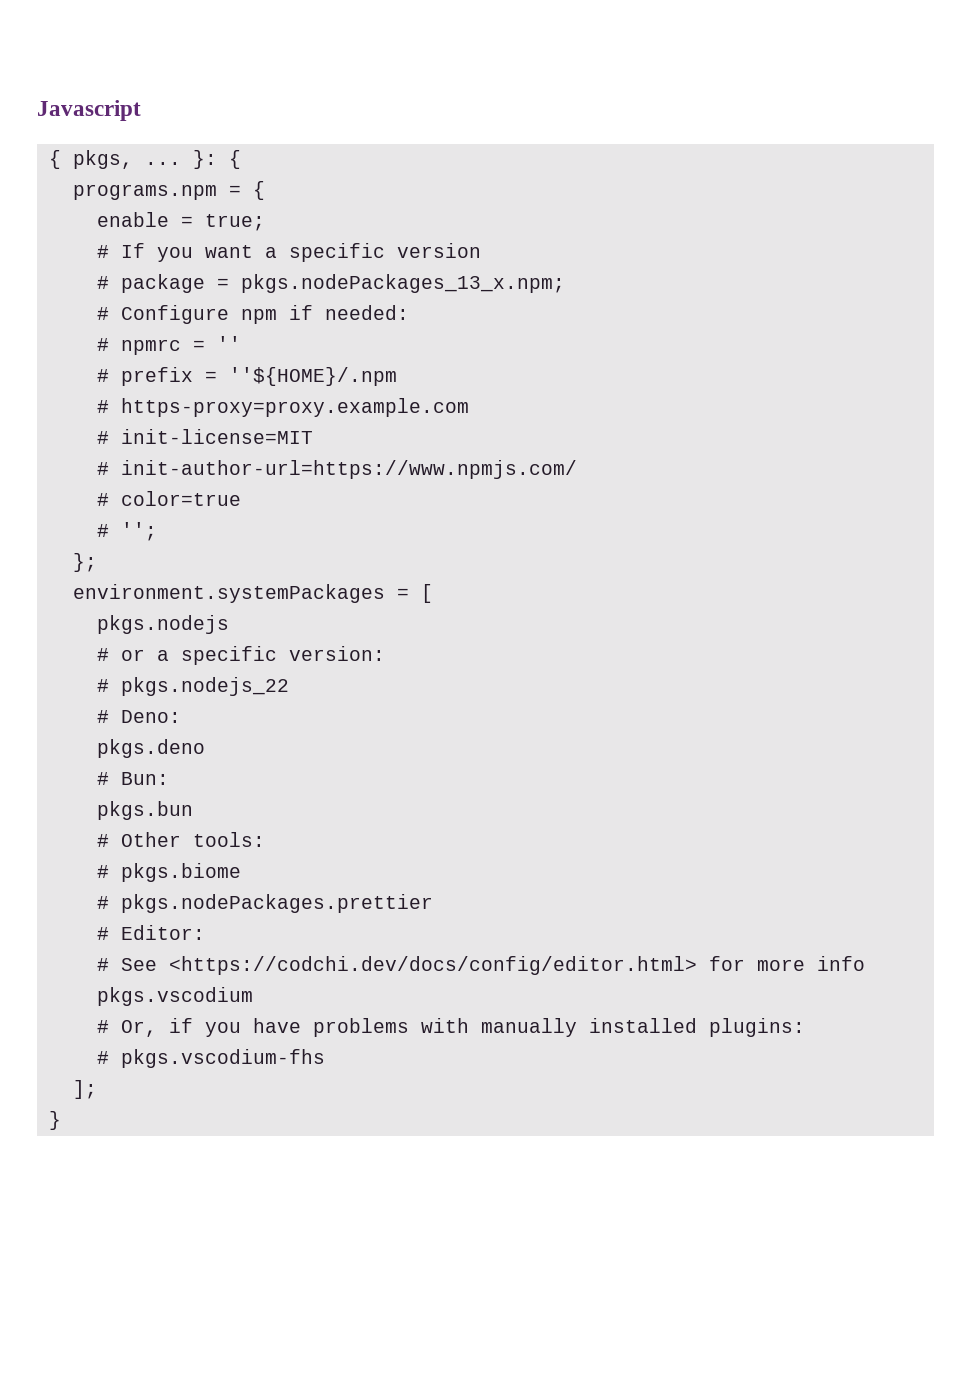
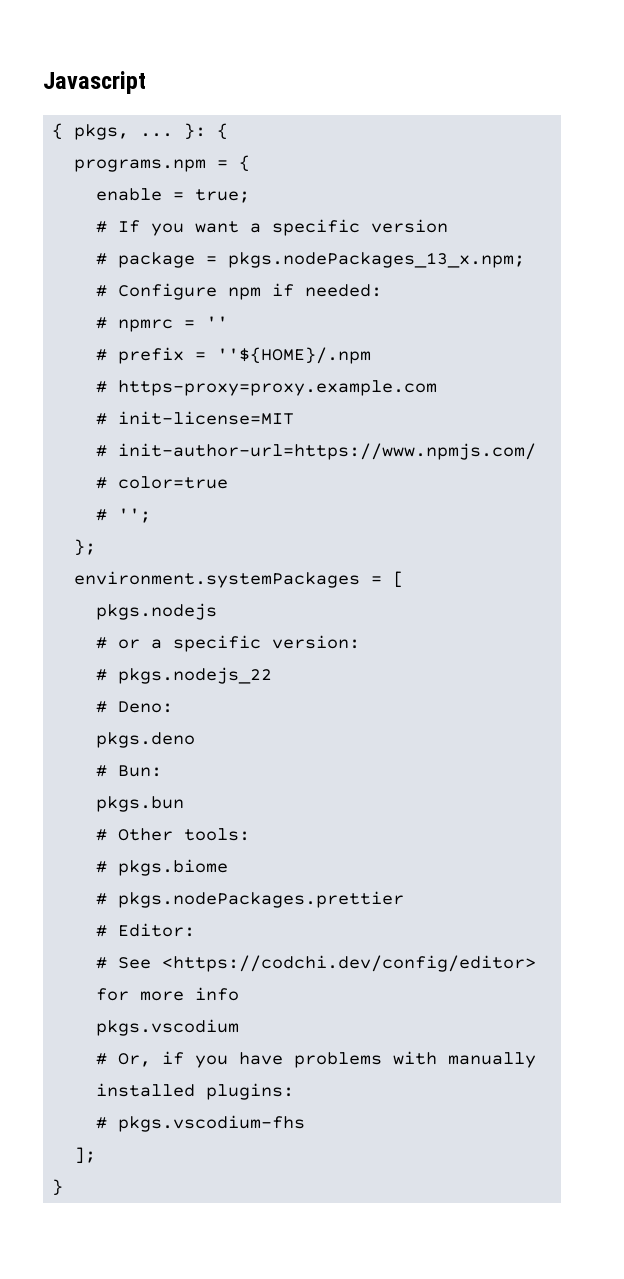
[169,956,697,975] <https://codchi.dev/docs/config/editor.html> -> [162,955,537,972] <https://codchi.dev/config/editor>

